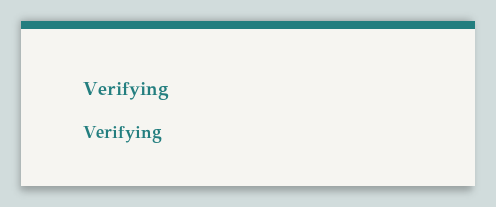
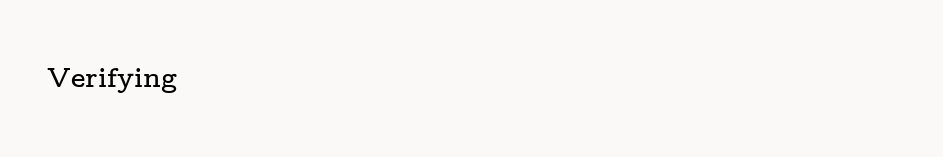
[83,82,169,100] [83,126,162,143] Verifying // Verifying -> [47,68,177,93] Verifying

